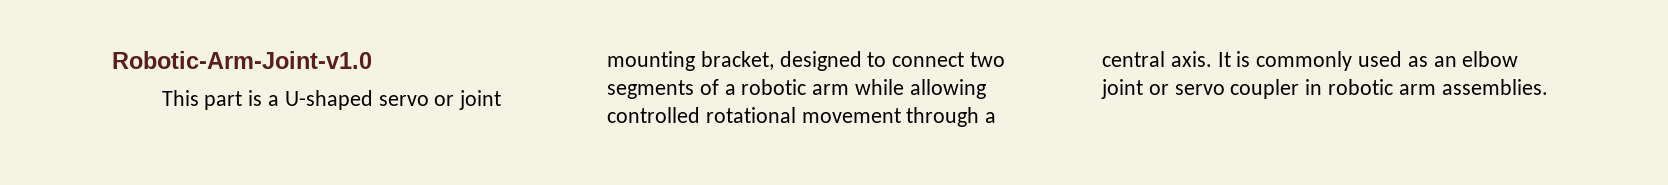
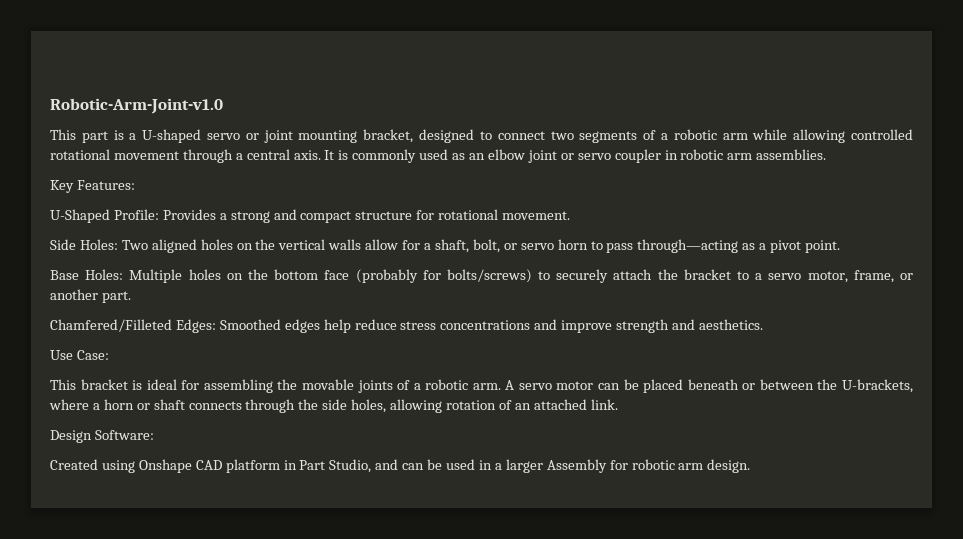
(1548, 87) none -> [50,180,135,193] [50,209,571,223] [50,239,841,253] [50,269,913,283] [50,289,131,303] [50,319,763,333] [50,350,109,360] [50,379,914,393] [49,399,618,413] [50,430,154,443] [50,459,751,473] // Key Features: // U-Shaped Profile: Provides a strong and compact structure for rotational movement. // Side Holes: Two aligned holes on the vertical walls allow for a shaft, bolt, or servo horn to pass through—acting as a pivot point. // Base Holes: Multiple holes on the bottom face (probably for bolts/screws) to securely attach the bracket to a servo motor, frame, or another part. // Chamfered/Filleted Edges: Smoothed edges help reduce stress concentrations and improve strength and aesthetics. // Use Case: // This bracket is ideal for assembling the movable joints of a robotic arm. A servo motor can be placed beneath or between the U-brackets, where a horn or shaft connects through the side holes, allowing rotation of an attached link. // Design Software: // Created using Onshape CAD platform in Part Studio, and can be used in a larger Assembly for robotic arm design.

